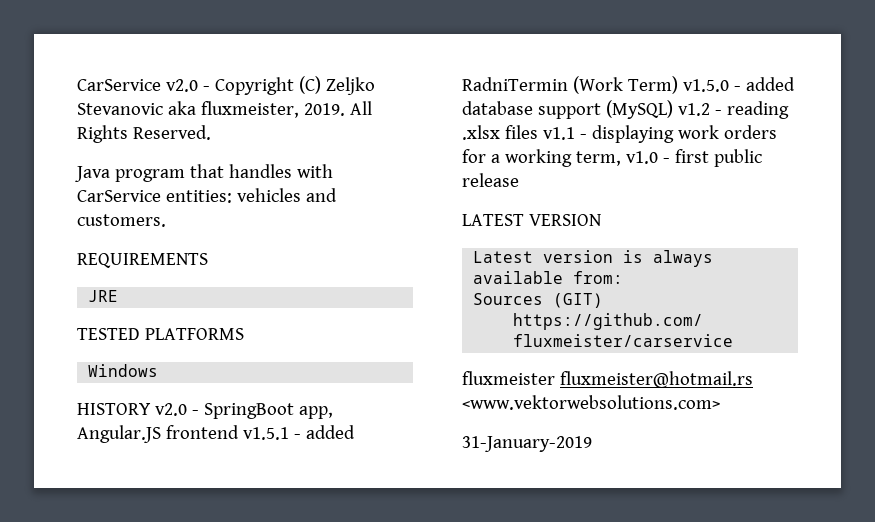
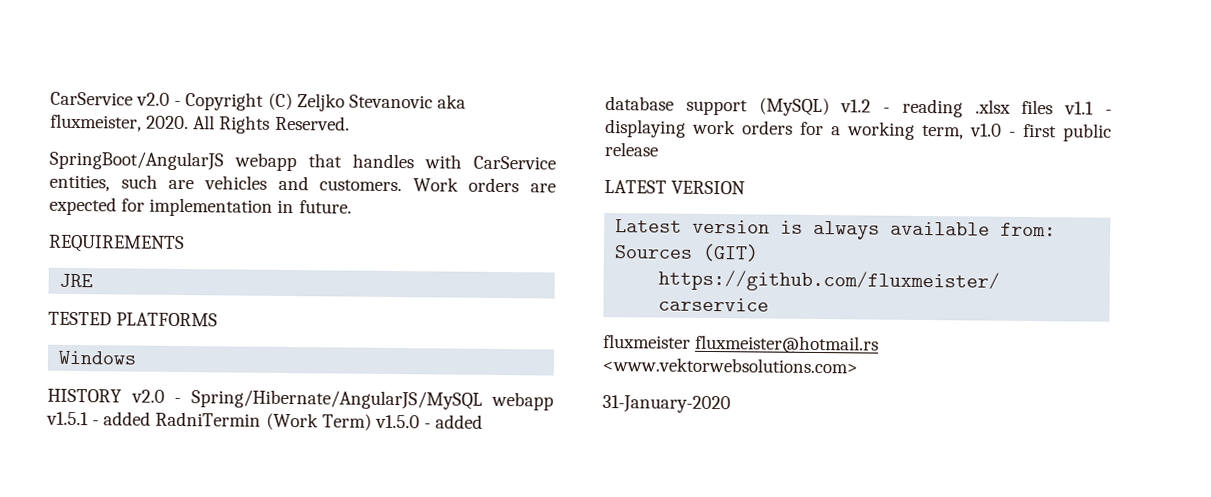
[303,103,345,116] 2019. -> [146,115,190,130] 2020.
[75,166,185,182] Java program -> [49,150,297,172] SpringBoot/AngularJS webapp
[165,190,232,203] entities: -> [49,174,195,192] entities, such are
(166, 220) none -> [412,177,556,193] [49,196,352,217] Work orders are expected for implementation in future.
[203,403,333,419] [77,425,239,443] SpringBoot app, Angular.JS frontend -> [190,389,554,411] Spring/Hibernate/AngularJS/MySQL webapp
[462,436,592,452] 31-January-2019 -> [602,394,731,414] 31-January-2020

